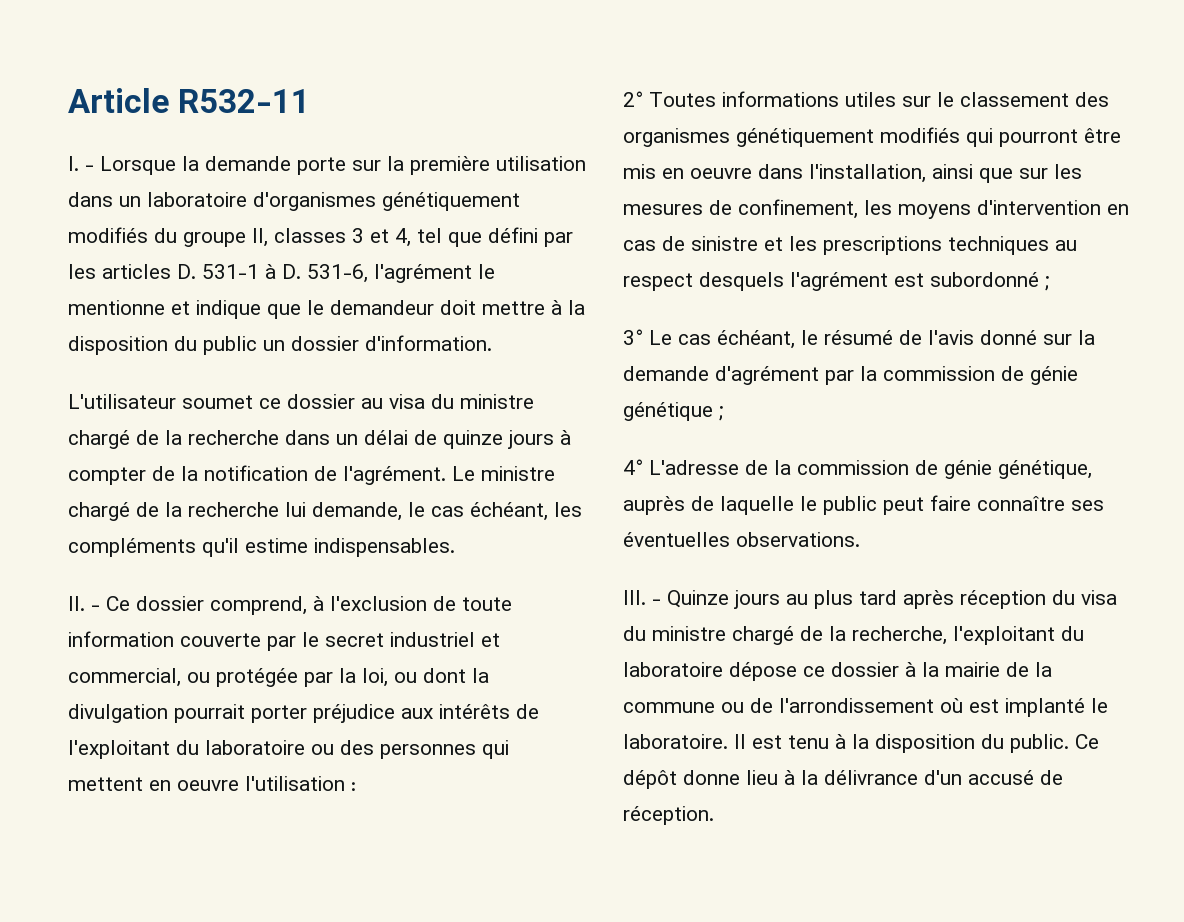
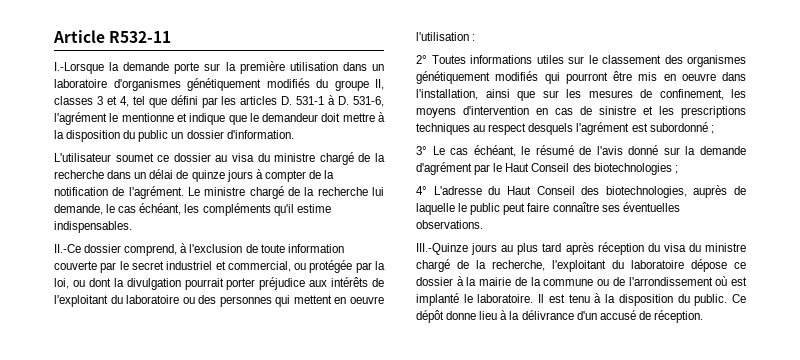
[68,156,176,175] I. - Lorsque -> [54,62,104,74] I.-Lorsque
[68,596,130,611] II. - Ce -> [54,244,81,253] II.-Ce
[860,366,1078,385] [623,402,723,421] [623,459,1092,479] la commission de génie génétique ; // 4° L'adresse de la commission de génie génétique, -> [493,163,678,175] [416,186,687,198] le Haut Conseil des biotechnologies ; // 4° L'adresse du Haut Conseil des biotechnologies,
[623,590,729,608] III. - Quinze -> [416,243,468,255] III.-Quinze

